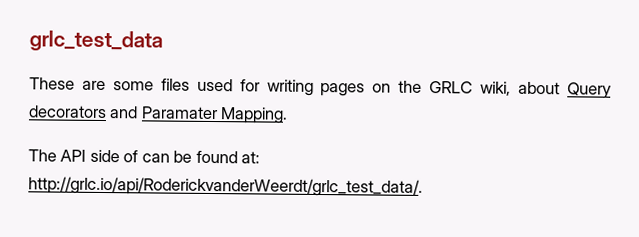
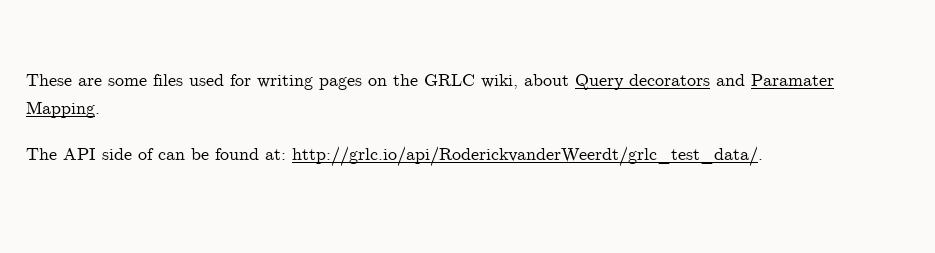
[29,30,163,52] grlc_test_data // -> (26, 80) none

